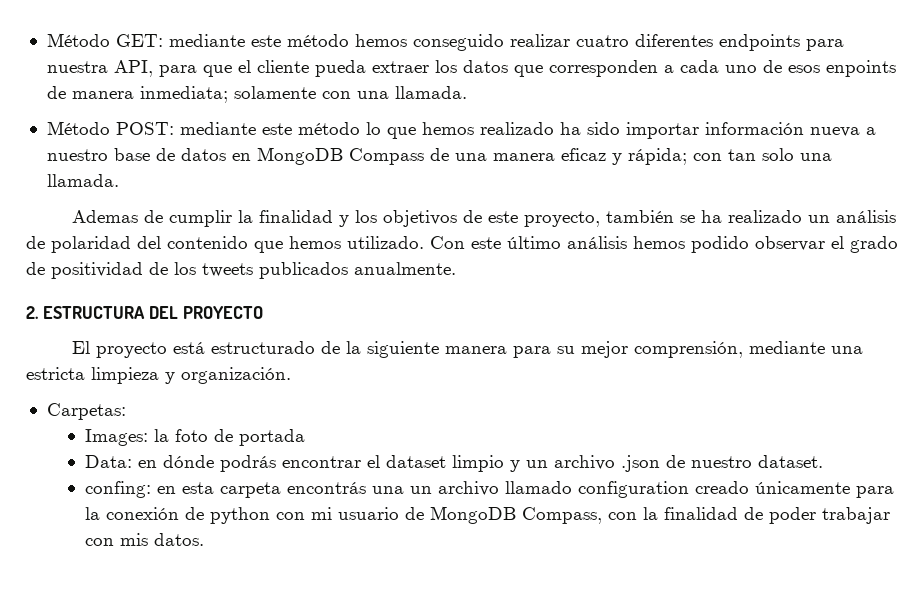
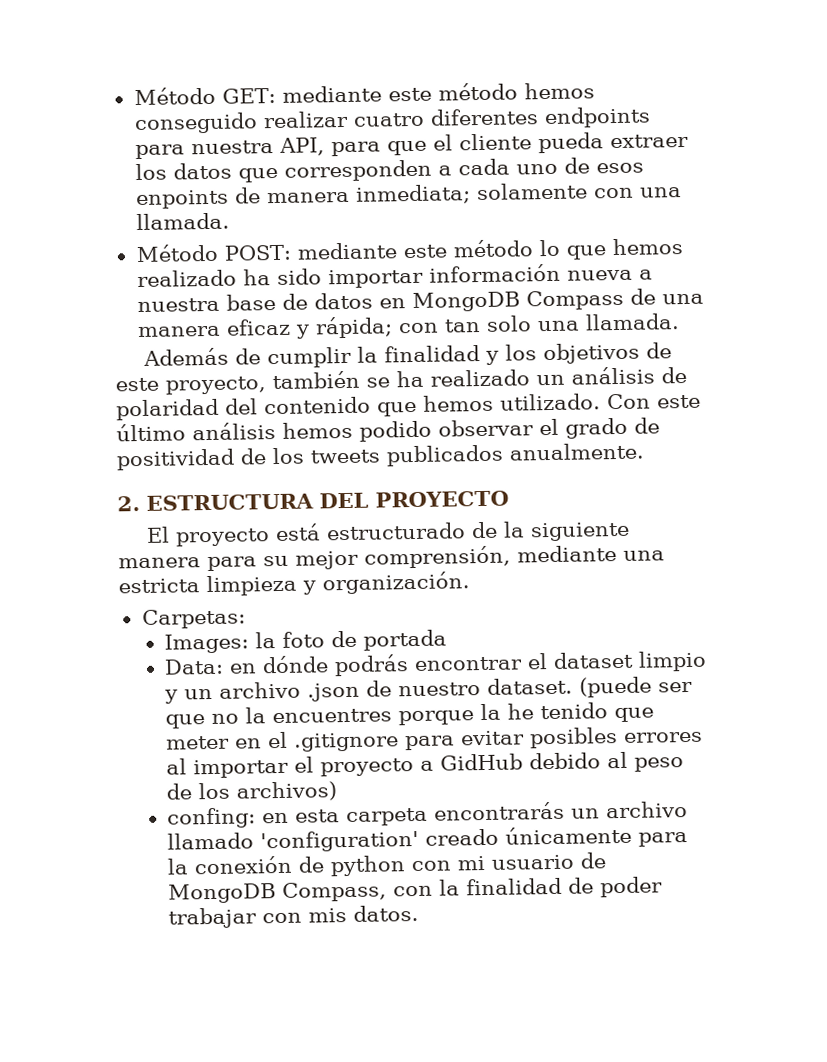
[46,149,108,161] nuestro -> [136,297,220,313] nuestra
[72,210,139,223] Ademas -> [143,347,230,366] Además
(823, 461) none -> [579,676,694,698] [165,702,655,729] [165,727,704,752] [166,751,685,779] [166,781,338,802] (puede ser que no la encuentres porque la he tenido que meter en el .gitignore para evitar posibles errores al importar el proyecto a GidHub debido al peso de los archivos)
[286,482,404,494] encontrás una -> [434,801,566,821] encontrarás
[577,481,689,498] configuration -> [260,829,420,853] 'configuration'

